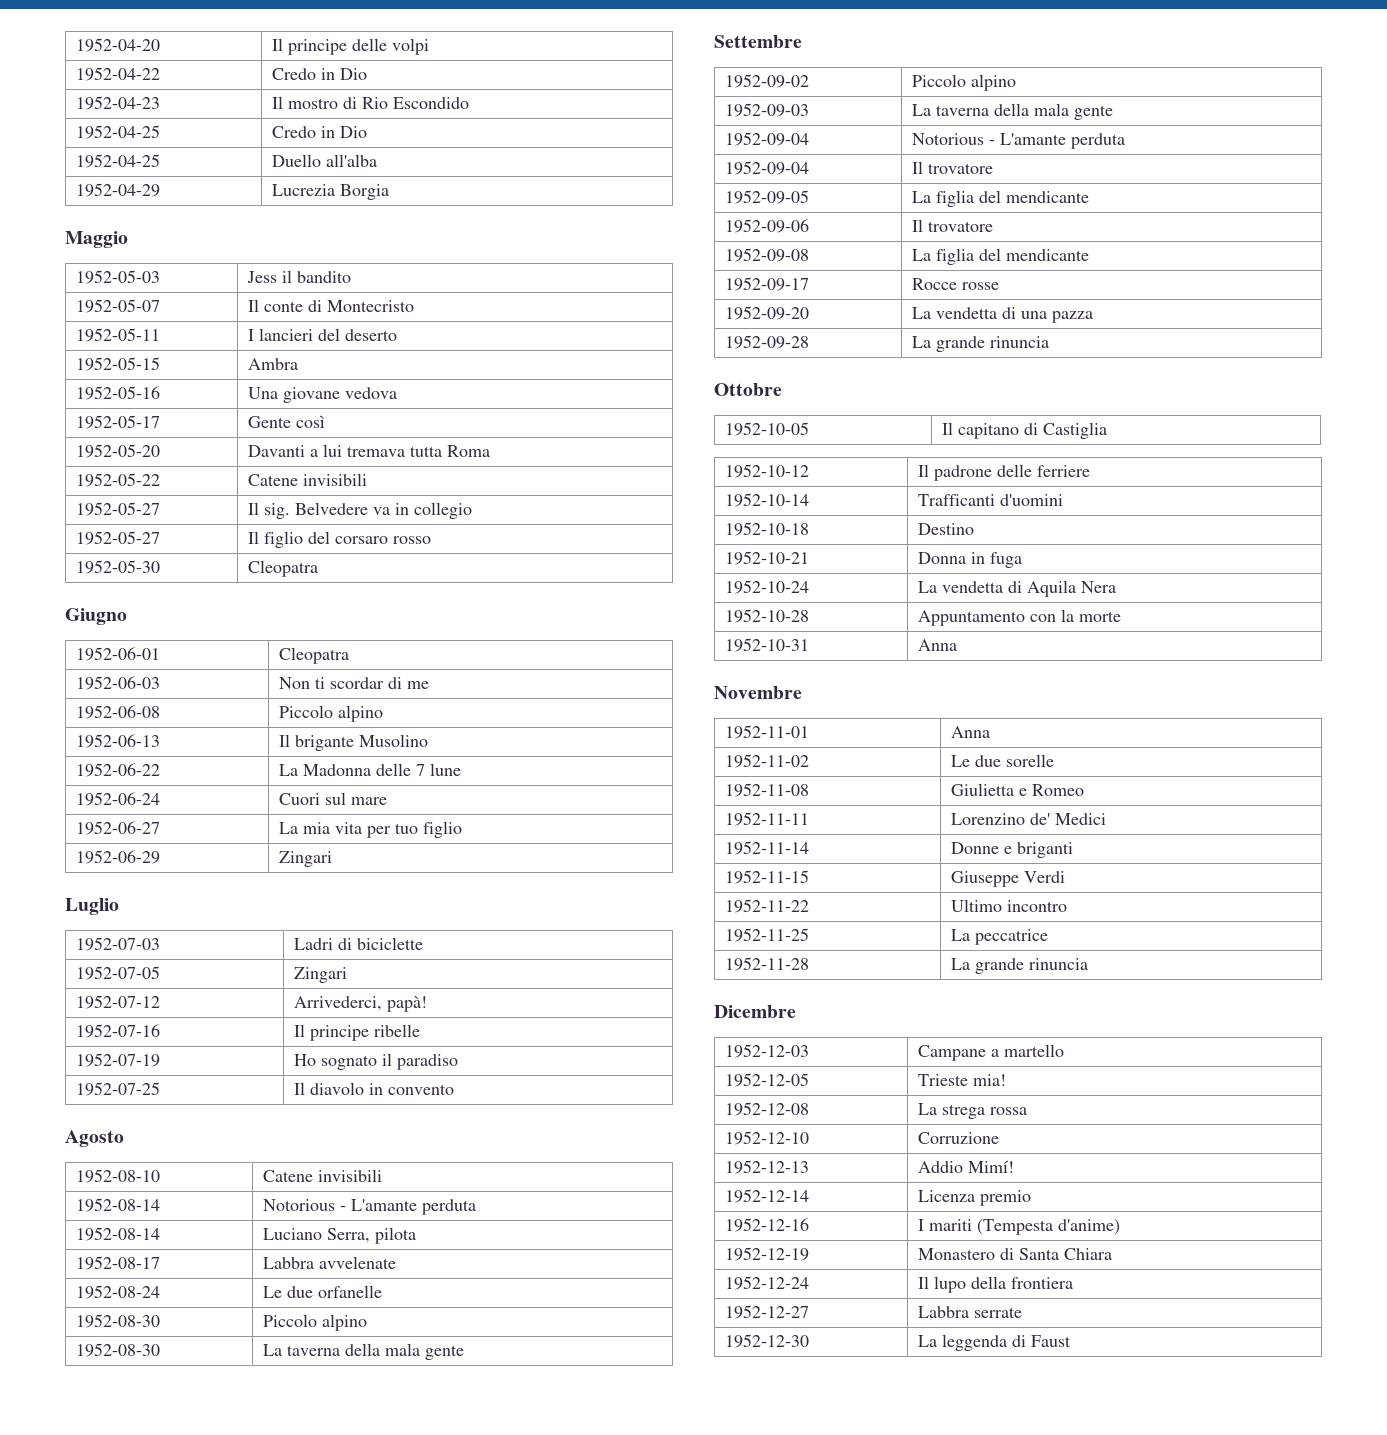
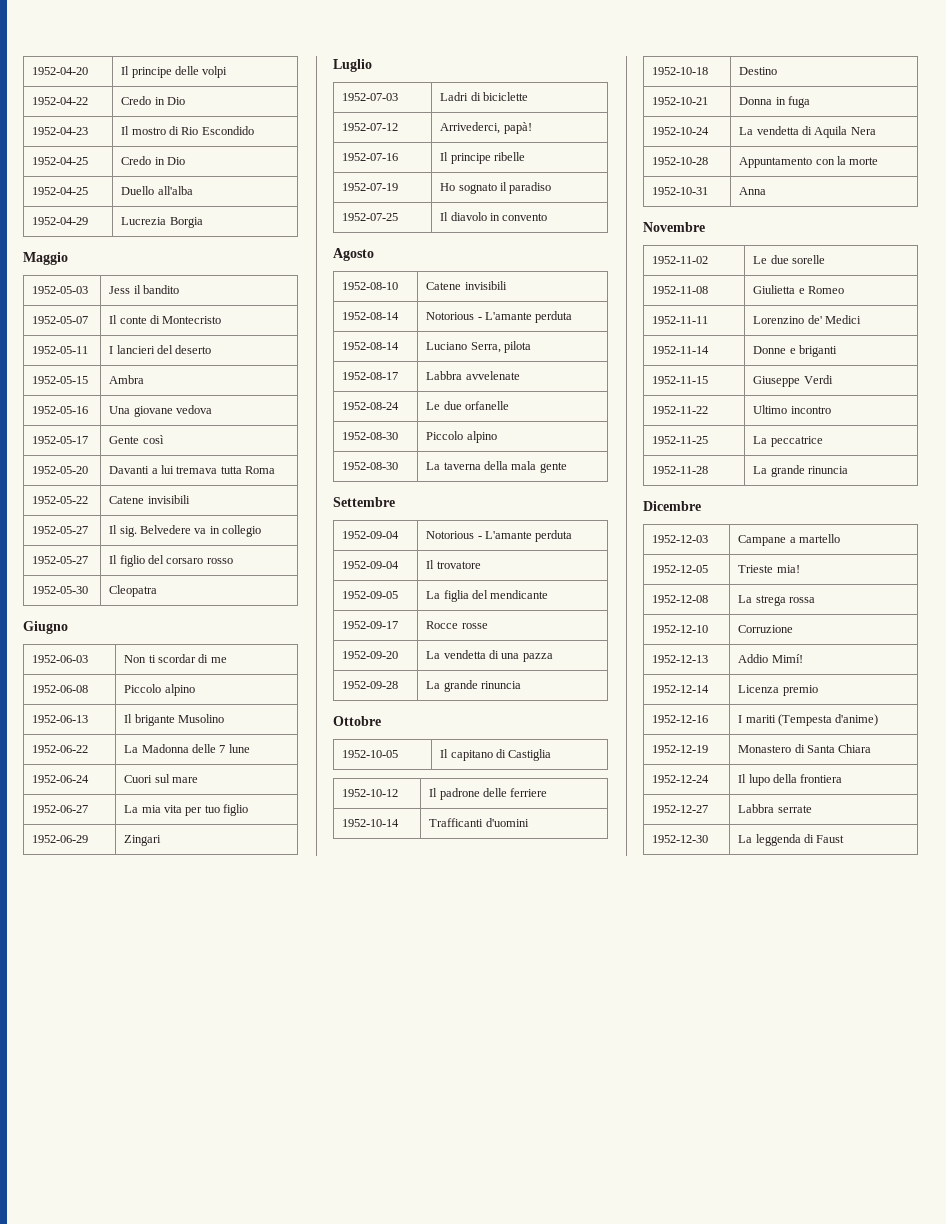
[76,647,161,661] [279,647,350,664] // 1952-06-01 | Cleopatra -> (68, 627) none
[76,966,161,980] [294,967,348,983] // 1952-07-05 | Zingari -> (529, 96) none
[725,74,810,88] [912,74,1017,91] [725,103,810,117] [912,103,1114,120] // 1952-09-02 | Piccolo alpino // 1952-09-03 | La taverna della mala gente -> (395, 502) none
[725,219,810,233] [912,219,994,232] [725,248,810,262] [912,248,1090,265] // 1952-09-06 | Il trovatore // 1952-09-08 | La figlia del mendicante -> (549, 594) none
[725,725,810,739] [951,726,991,738] // 1952-11-01 | Anna -> (705, 227) none

